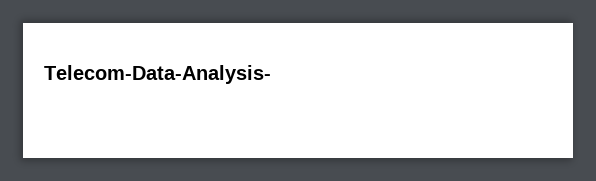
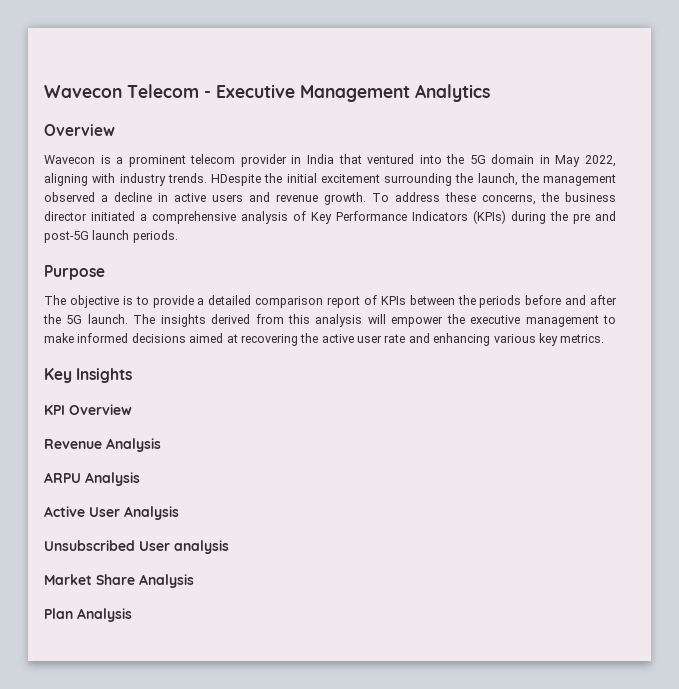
[44,65,271,84] Telecom-Data-Analysis- -> [44,84,490,102] [44,124,115,136] [44,154,616,167] [44,173,616,186] [44,192,616,205] [44,210,616,224] [44,230,178,243] [44,265,105,280] [44,295,617,308] [43,314,617,327] [44,333,605,346] [44,368,133,383] [44,404,132,415] [44,438,161,452] [44,472,140,486] [44,506,179,520] [44,540,229,554] [44,574,194,588] [44,608,132,622] Wavecon Telecom - Executive Management Analytics // Overview // Wavecon is a prominent telecom provider in India that ventured into the 5G domain in May 2022, aligning with industry trends. HDespite the initial excitement surrounding the launch, the management observed a decline in active users and revenue growth. To address these concerns, the business director initiated a comprehensive analysis of Key Performance Indicators (KPIs) during the pre and post-5G launch periods. // Purpose // The objective is to provide a detailed comparison report of KPIs between the periods before and after the 5G launch. The insights derived from this analysis will empower the executive management to make informed decisions aimed at recovering the active user rate and enhancing various key metrics. // Key Insights // KPI Overview // Revenue Analysis // ARPU Analysis // Active User Analysis // Unsubscribed User analysis // Market Share Analysis // Plan Analysis

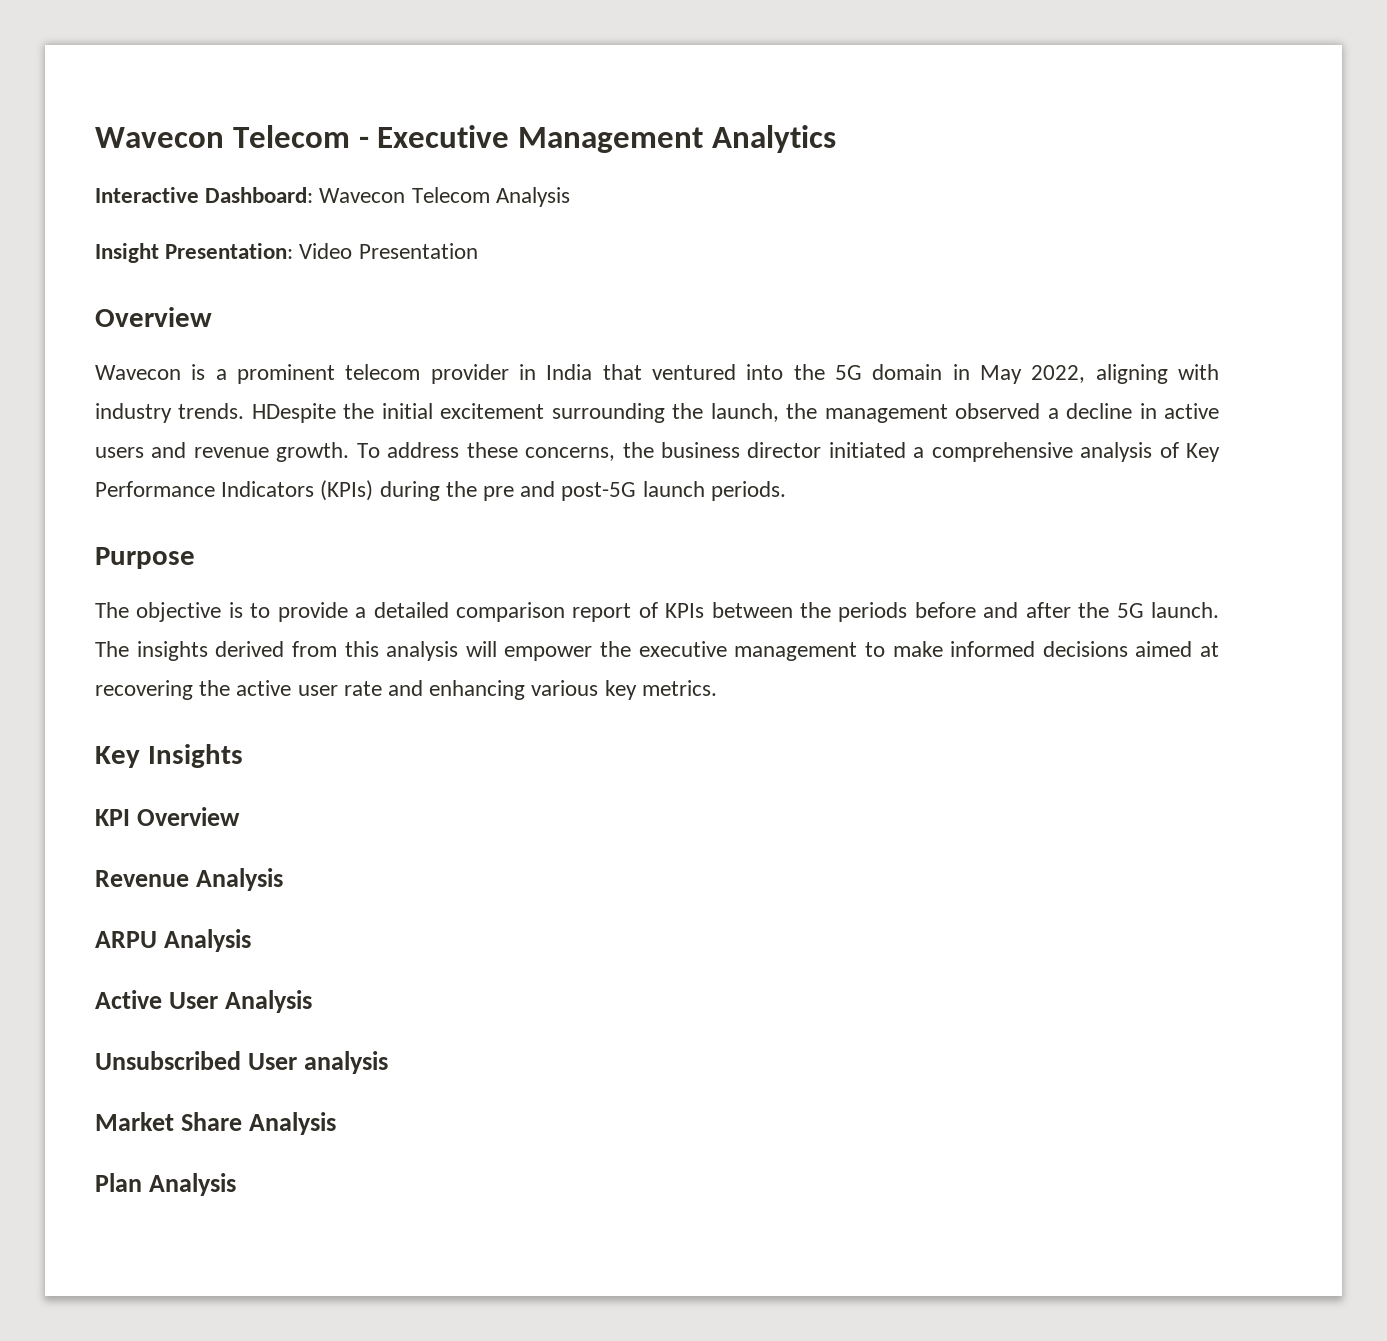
(490, 93) none -> [95,187,570,207] [95,243,478,263] // Interactive Dashboard: Wavecon Telecom Analysis // Insight Presentation: Video Presentation

